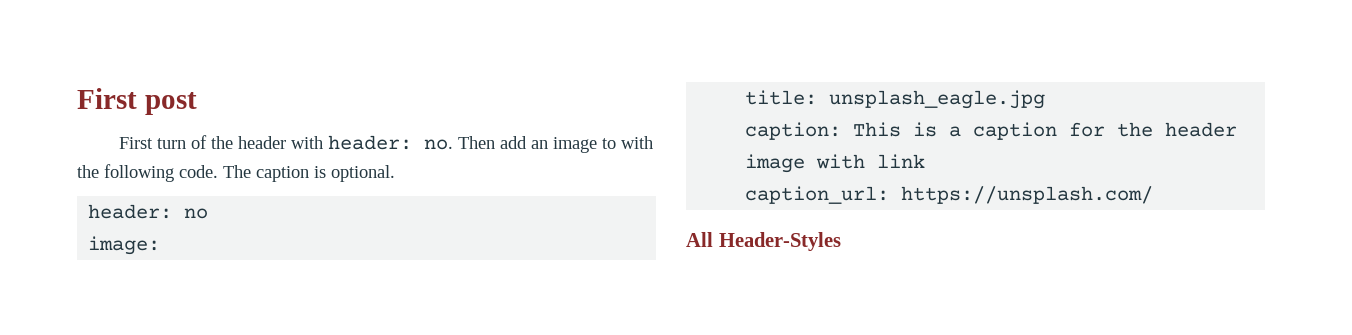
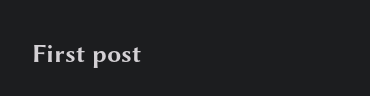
[119,135,654,153] [77,164,395,182] [88,204,209,219] [88,236,161,255] [745,90,1046,109] [745,122,1238,140] [745,154,926,173] [745,186,1154,204] [686,232,841,251] // First turn of the header with header: no. Then add an image to with the following code. The caption is optional. // header: no // image: // title: unsplash_eagle.jpg // caption: This is a caption for the header image with link // caption_url: https://unsplash.com/ // All Header-Styles -> (141, 57) none

